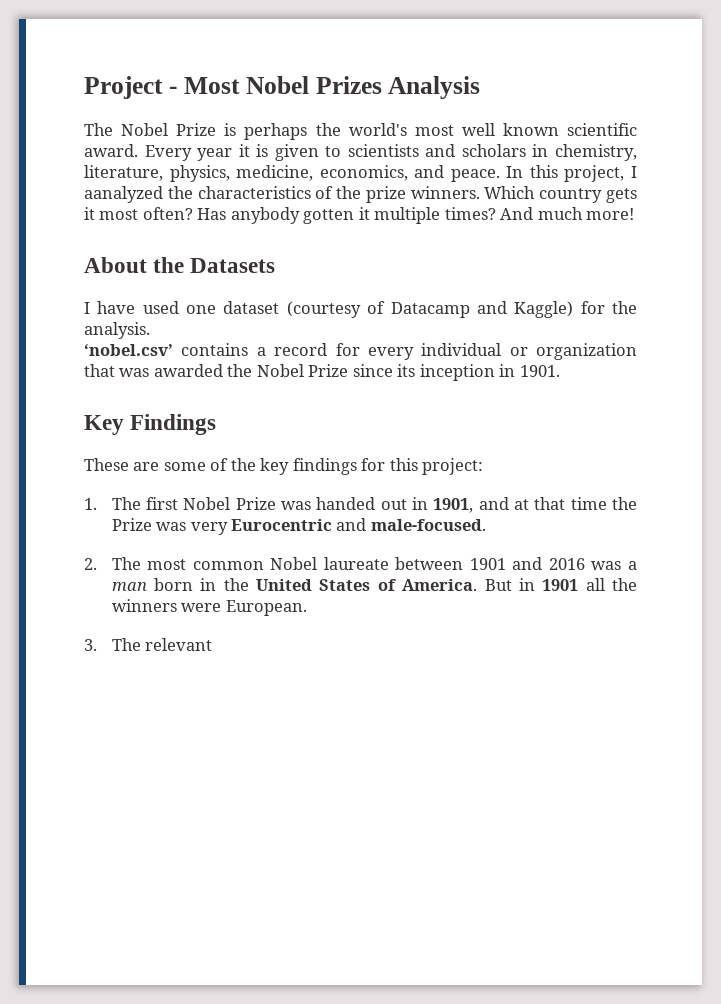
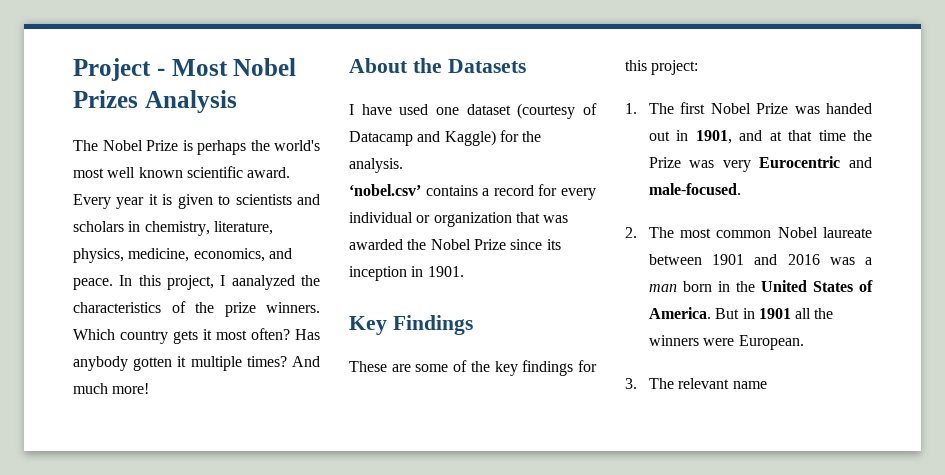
(213, 644) none -> [732,381,767,389] name

